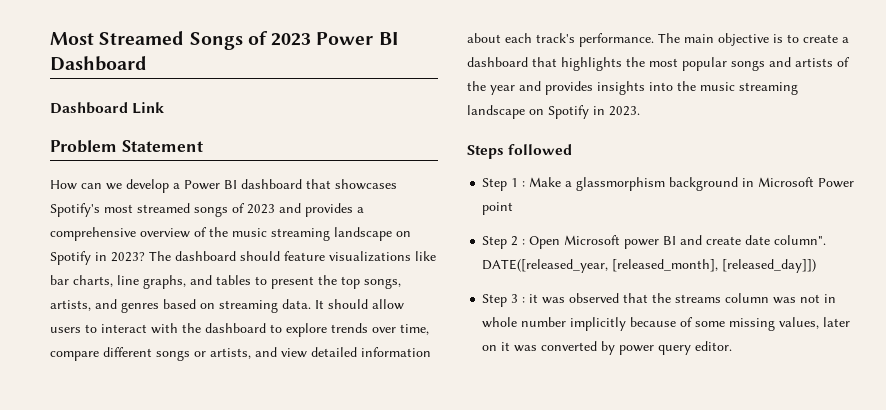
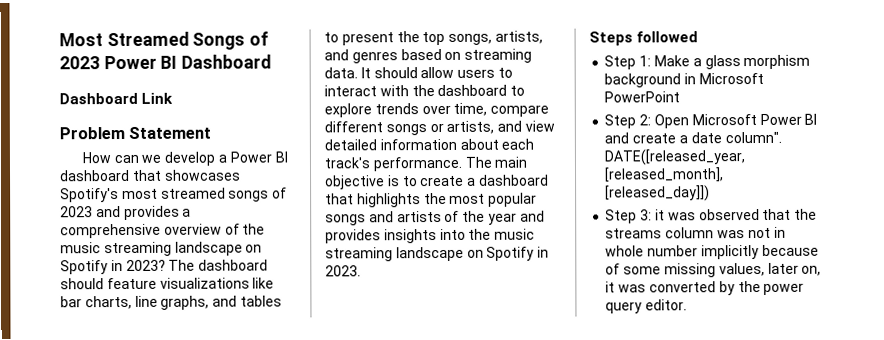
[511,177,666,191] 1 : Make a glassmorphism -> [639,54,811,70] 1: Make a glass morphism
[818,178,855,188] [482,202,514,215] [482,236,526,249] Power point // Step 2 : -> [604,91,681,103] [604,114,652,129] PowerPoint // Step 2:
[624,239,660,249] power -> [759,113,802,126] Power
(742, 240) none -> [678,135,688,144] a
[511,294,526,303] 3 : -> [640,209,653,221] 3:
[482,345,498,351] on -> [801,265,822,276] on,
(616, 348) none -> [737,281,761,293] the

